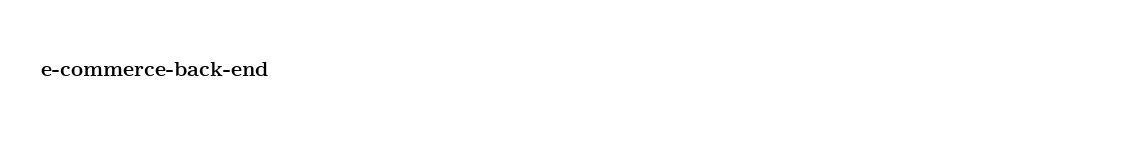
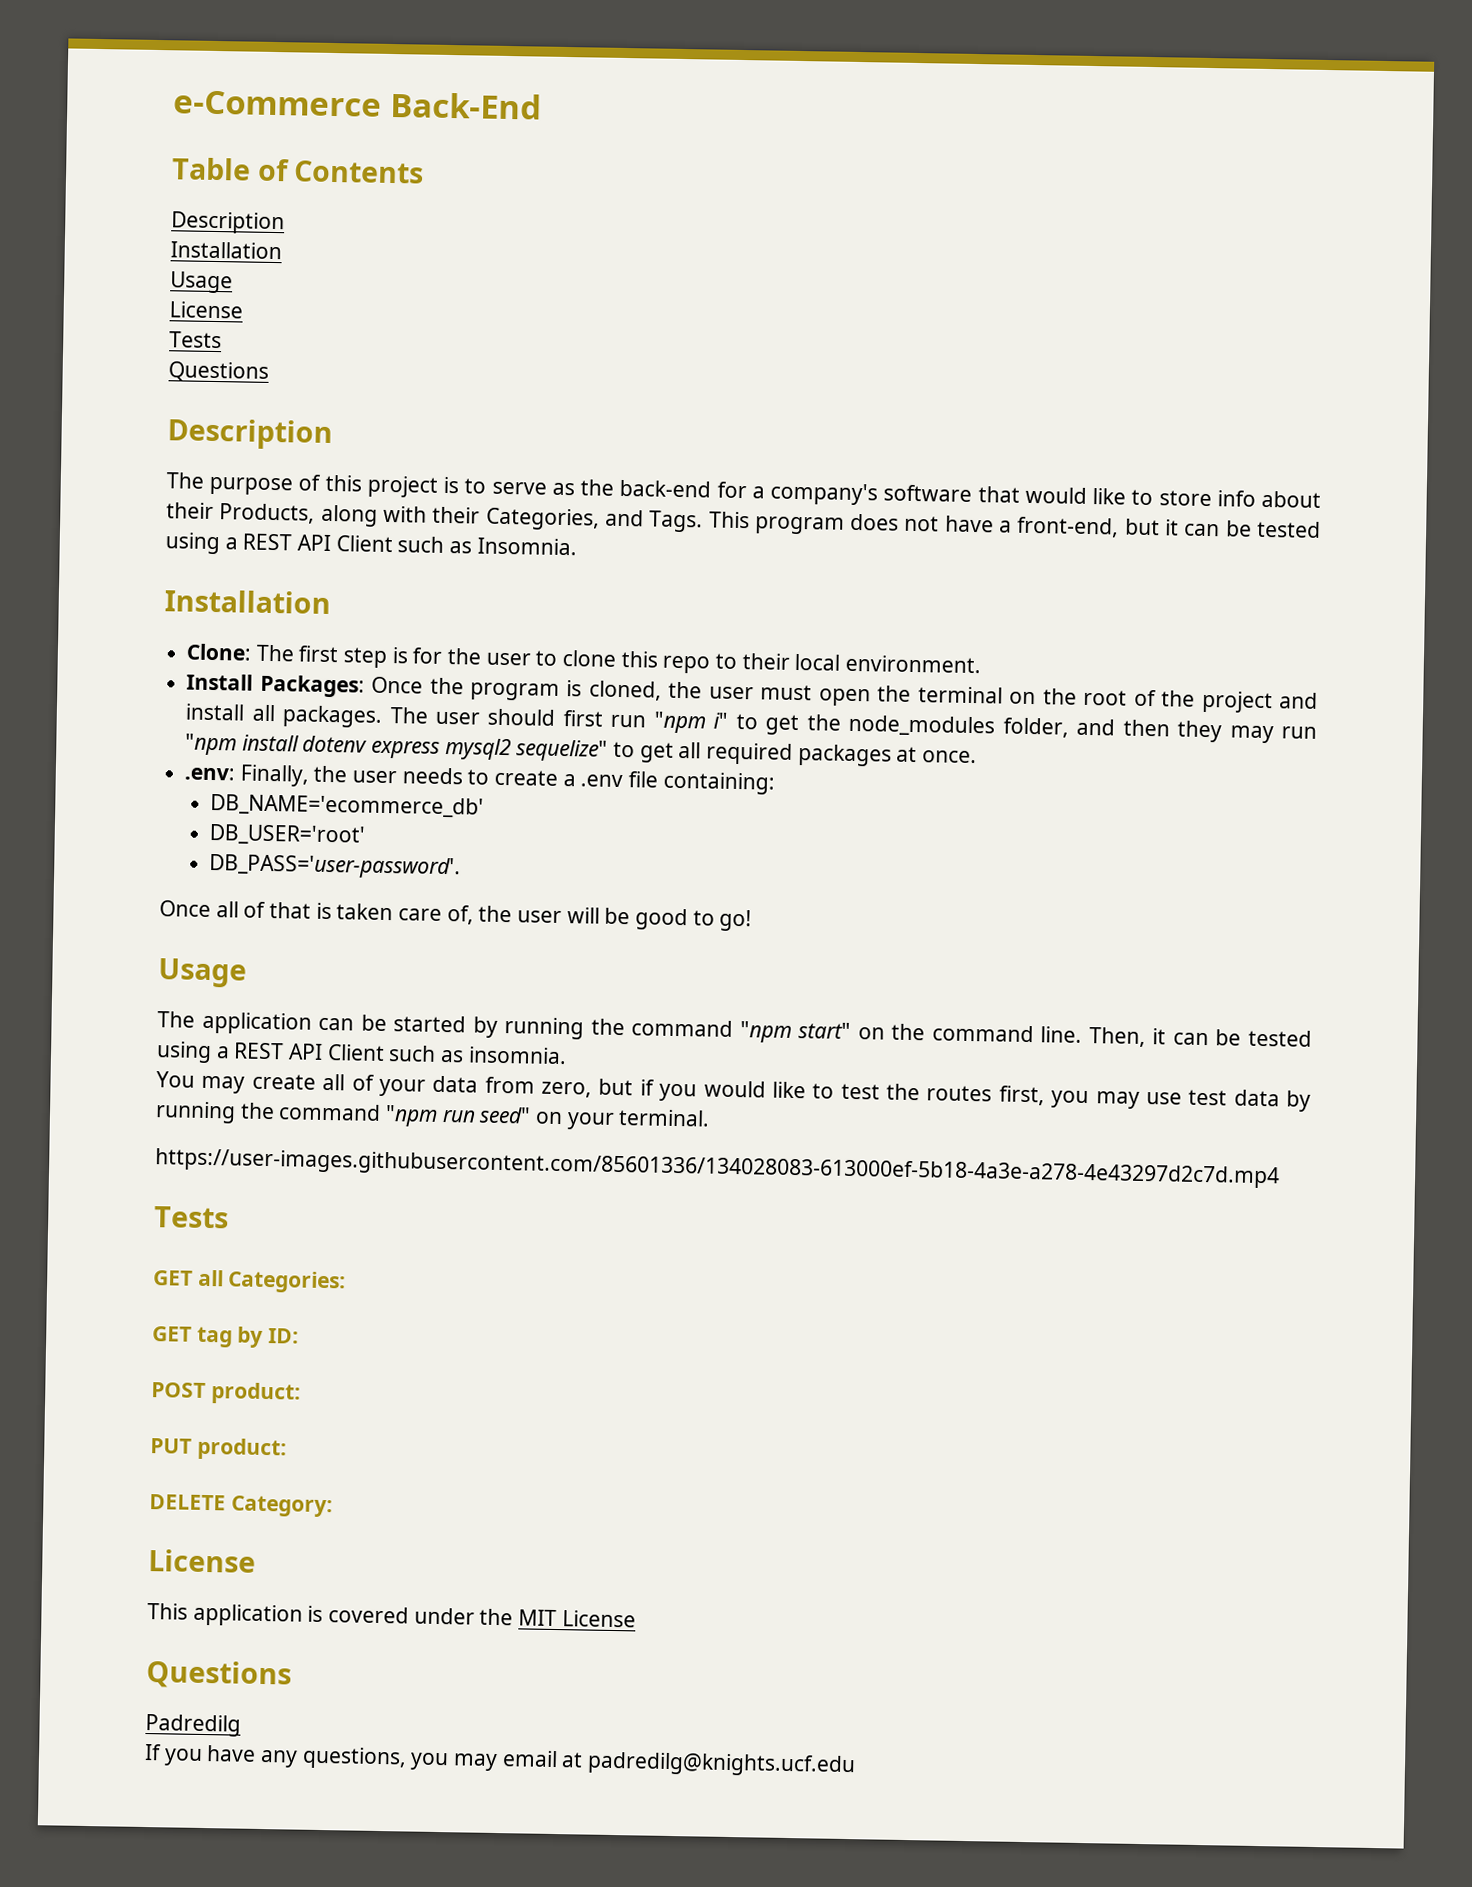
[41,62,268,76] e-commerce-back-end -> [173,90,542,120] [171,157,425,184] [171,211,285,235] [170,241,282,260] [170,271,233,294] [169,301,243,319] [169,331,222,349] [168,361,269,383] [167,418,333,451] [166,472,1321,508] [166,502,1321,538] [165,532,577,556] [164,589,331,615] [186,643,982,674] [186,673,1318,714] [185,703,1317,744] [185,733,978,767] [184,764,775,795] [210,793,485,818] [209,823,366,846] [209,853,462,880] [159,900,753,932] [158,958,247,988] [157,1011,1312,1048] [156,1041,567,1065] [156,1071,1311,1112] [155,1101,711,1130] [155,1148,1280,1189] [154,1206,229,1229] [153,1269,347,1294] [152,1326,300,1348] [151,1382,301,1405] [150,1437,287,1461] [149,1494,333,1518] [148,1549,256,1573] [147,1603,636,1628] [146,1660,292,1690] [145,1714,241,1737] [144,1744,857,1778] e-Commerce Back-End // Table of Contents // Description // Installation // Usage // License // Tests // Questions // Description // The purpose of this project is to serve as the back-end for a company's software that would like to store info about their Products, along with their Categories, and Tags. This program does not have a front-end, but it can be tested using a REST API Client such as Insomnia. // Installation // Clone: The first step is for the user to clone this repo to their local environment. // Install Packages: Once the program is cloned, the user must open the terminal on the root of the project and install all packages. The user should first run "npm i" to get the node_modules folder, and then they may run "npm install dotenv express mysql2 sequelize" to get all required packages at once. // .env: Finally, the user needs to create a .env file containing: // DB_NAME='ecommerce_db' // DB_USER='root' // DB_PASS='user-password'. // Once all of that is taken care of, the user will be good to go! // Usage // The application can be started by running the command "npm start" on the command line. Then, it can be tested using a REST API Client such as insomnia. // You may create all of your data from zero, but if you would like to test the routes first, you may use test data by running the command "npm run seed" on your terminal. // https://user-images.githubusercontent.com/85601336/134028083-613000ef-5b18-4a3e-a278-4e43297d2c7d.mp4 // Tests // GET all Categories: // GET tag by ID: // POST product: // PUT product: // DELETE Category: // License // This application is covered under the MIT License // Questions // Padredilg // If you have any questions, you may email at padredilg@knights.ucf.edu

